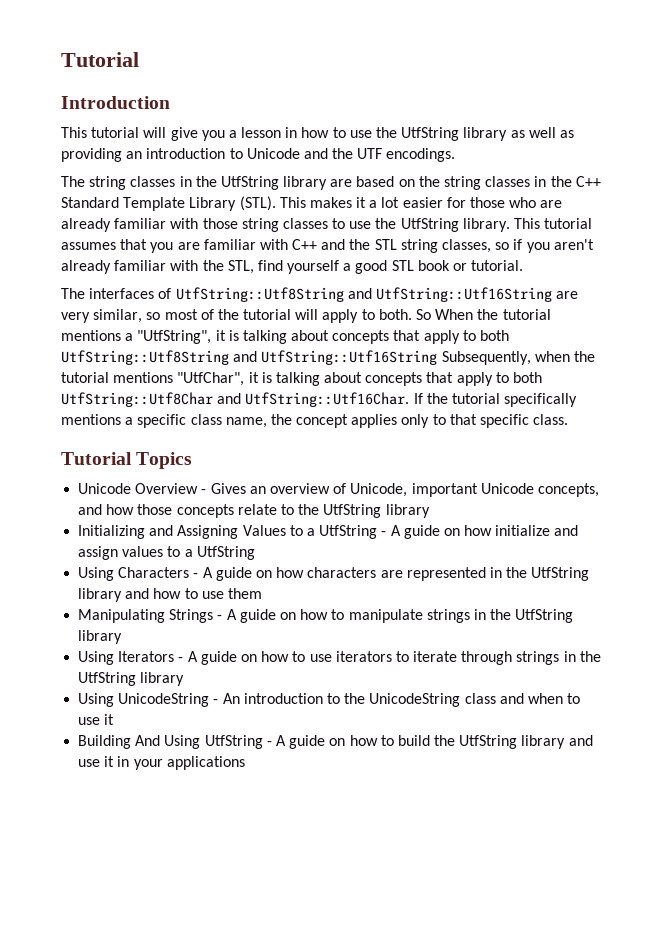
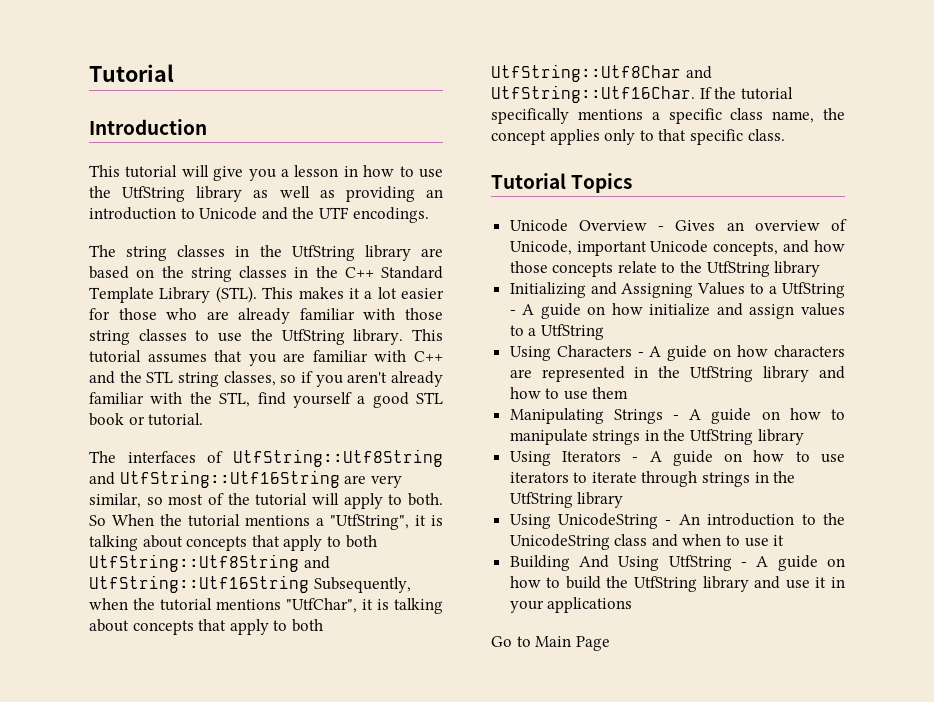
(245, 763) none -> [491,636,610,651] // Go to Main Page

